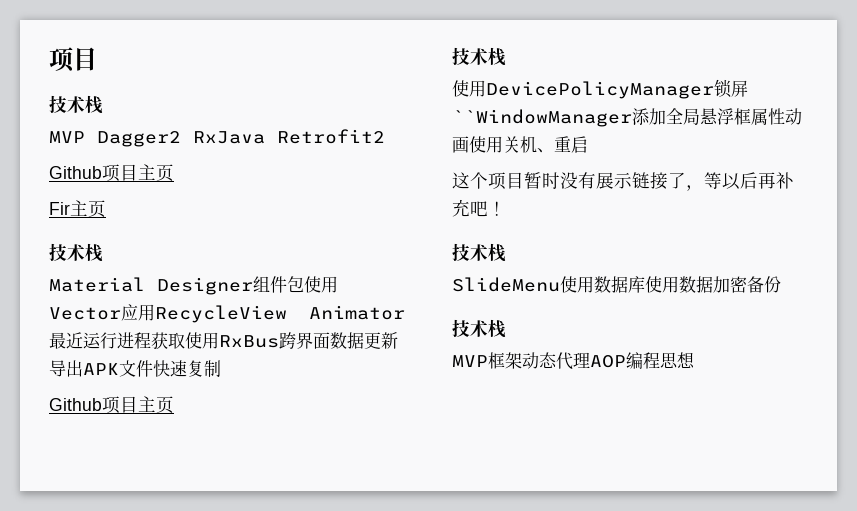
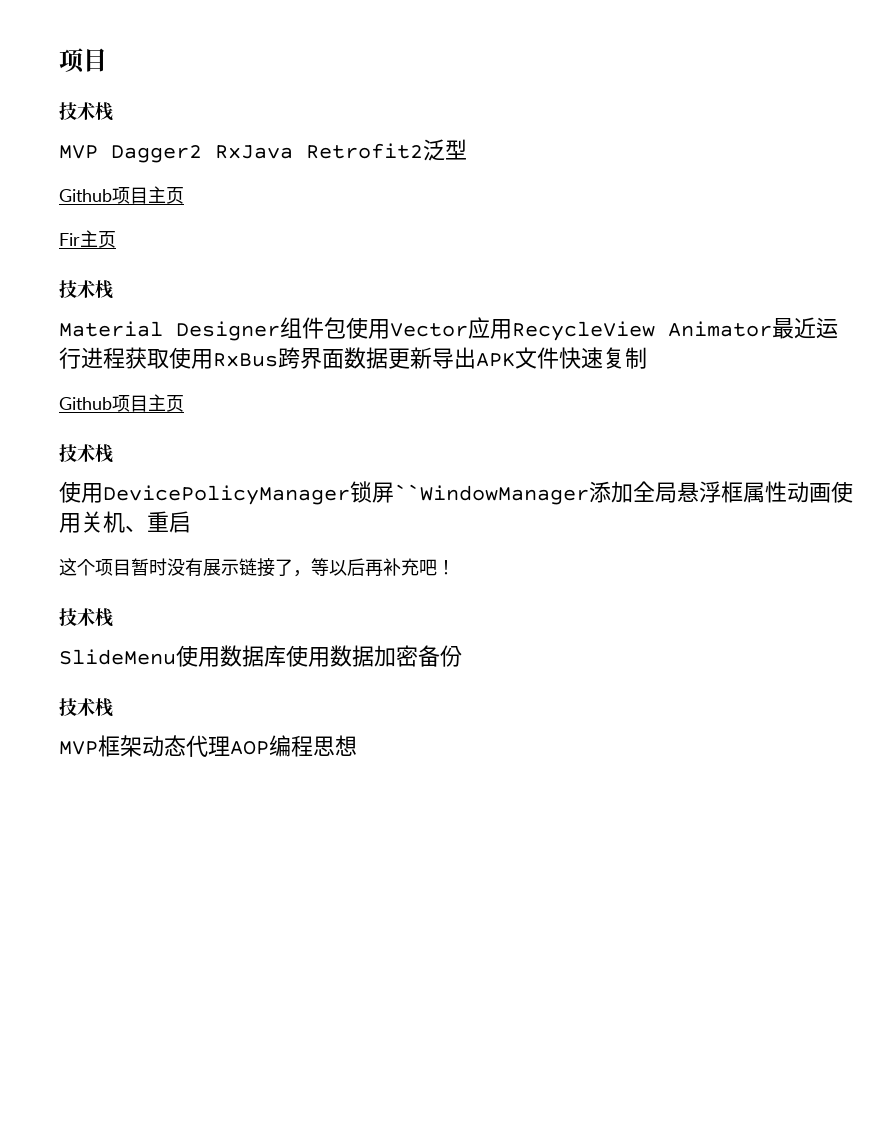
(385, 136) none -> [423,139,467,161] 泛型

